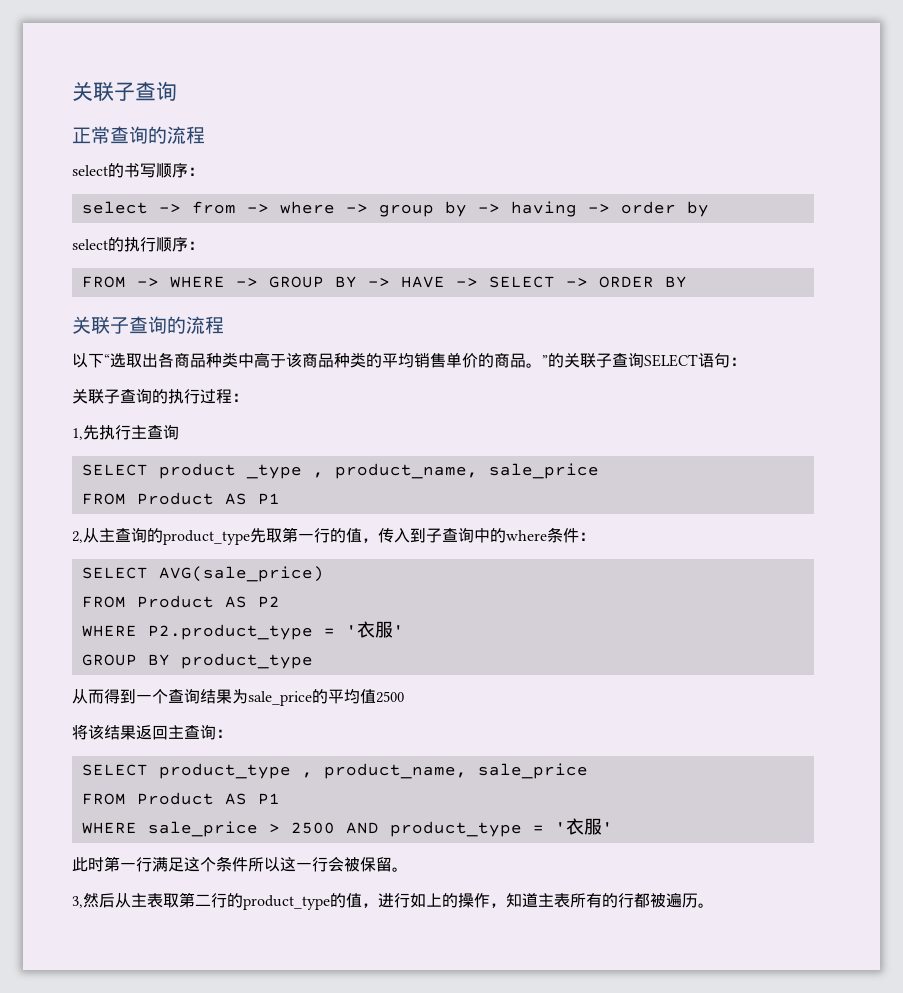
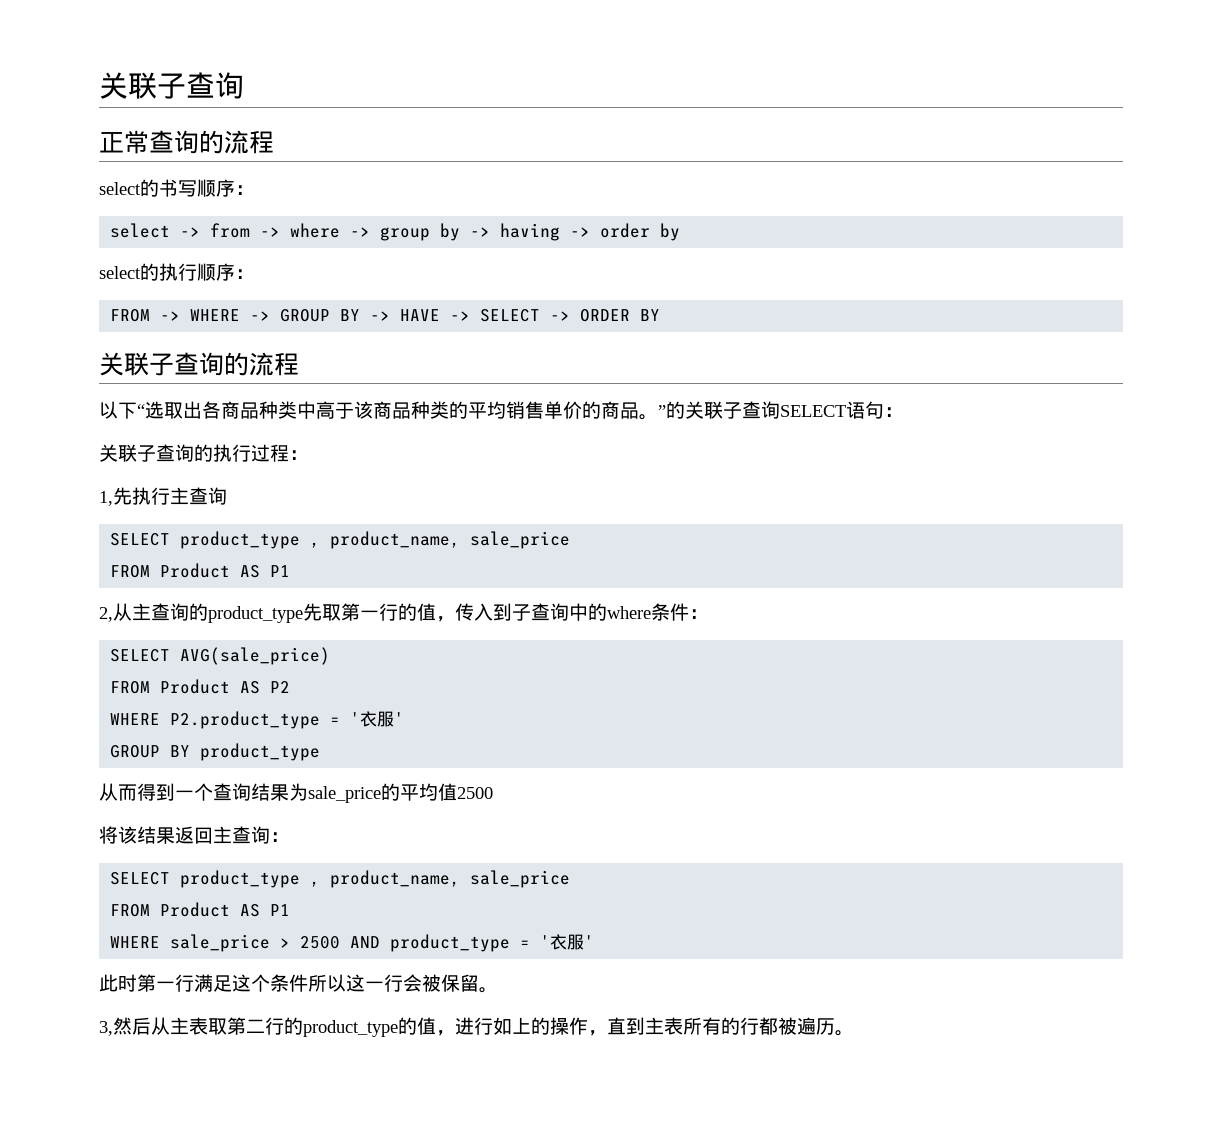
[158,463,302,479] product _type -> [180,531,301,549] product_type
[506,893,538,908] 知道 -> [607,1017,645,1035] 直到

